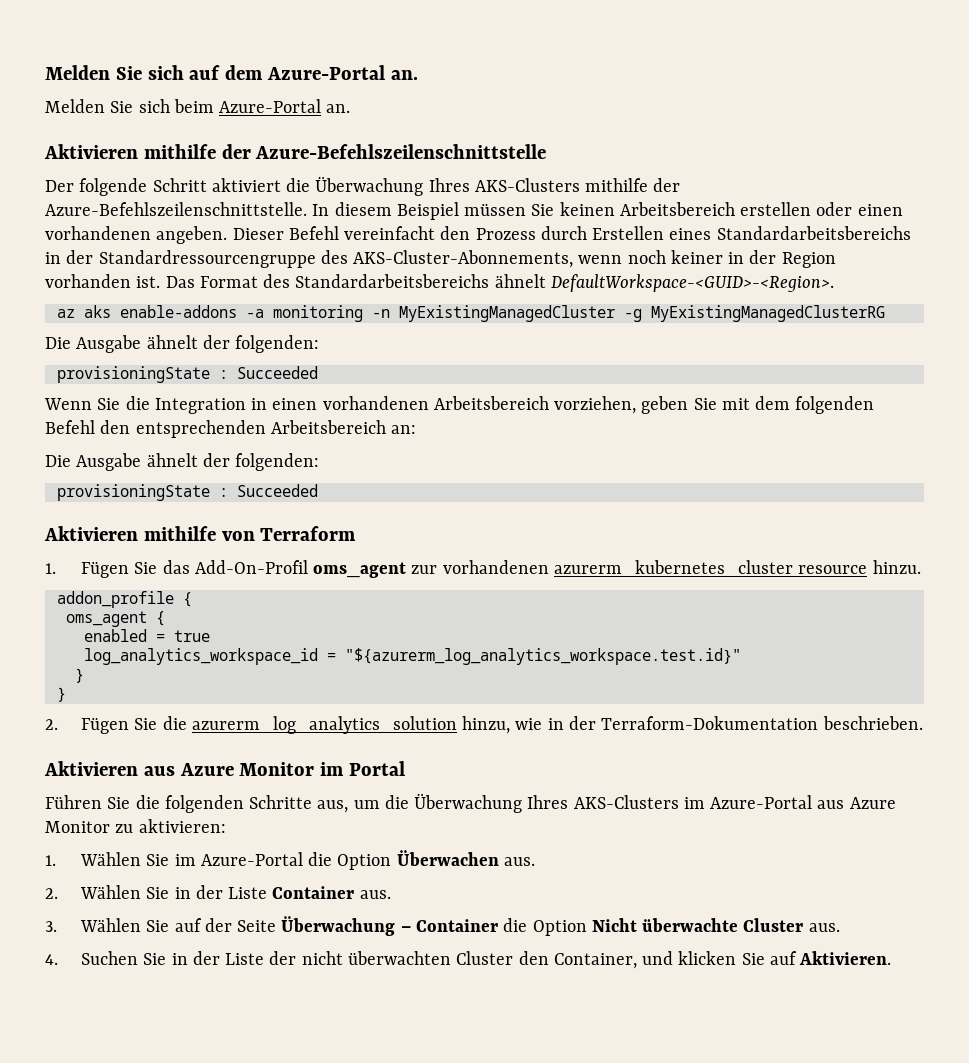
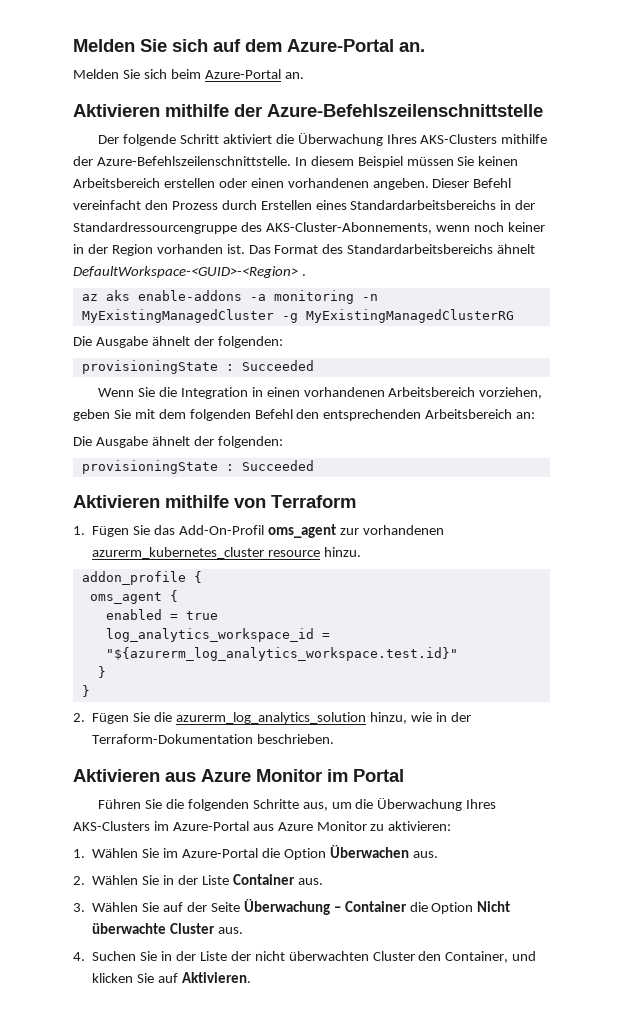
[550,274,834,292] DefaultWorkspace-<GUID>-<Region>. -> [73,266,306,278] DefaultWorkspace-<GUID>-<Region> .

